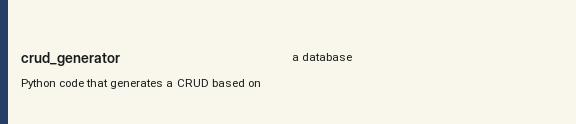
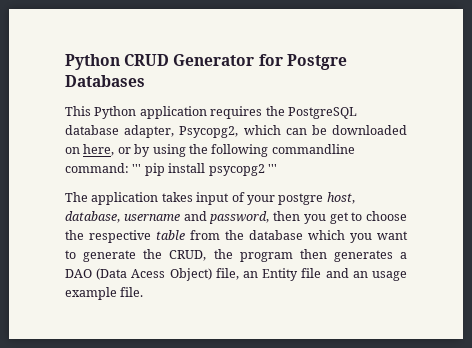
[21,52,120,66] [21,79,261,89] [292,53,353,61] crud_generator // Python code that generates a CRUD based on a database -> [65,54,347,70] [65,75,145,87] [65,106,357,119] [65,125,407,138] [65,144,355,157] [65,163,277,176] [65,192,355,205] [65,211,407,224] [65,230,408,243] [65,249,407,262] [65,268,407,281] [65,287,144,300] Python CRUD Generator for Postgre Databases // This Python application requires the PostgreSQL database adapter, Psycopg2, which can be downloaded on here, or by using the following commandline command: ''' pip install psycopg2 ''' // The application takes input of your postgre host, database, username and password, then you get to choose the respective table from the database which you want to generate the CRUD, the program then generates a DAO (Data Acess Object) file, an Entity file and an usage example file.

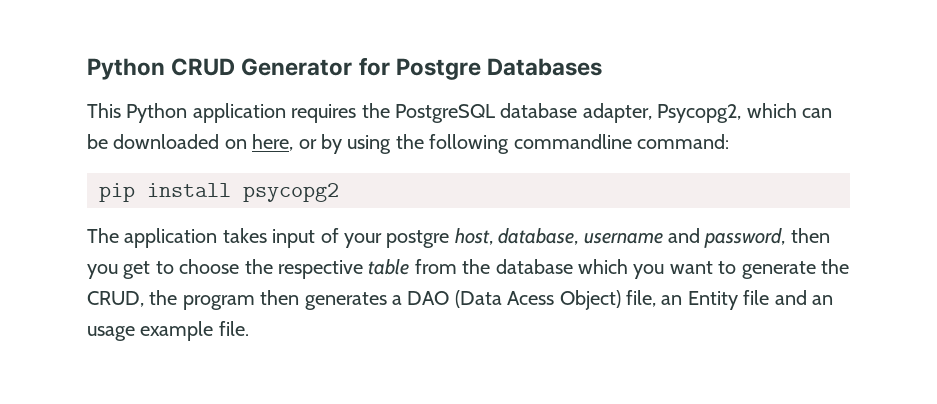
[132,164,142,173] ''' -> (729, 141) //
[267,164,277,173] ''' -> (339, 192) none

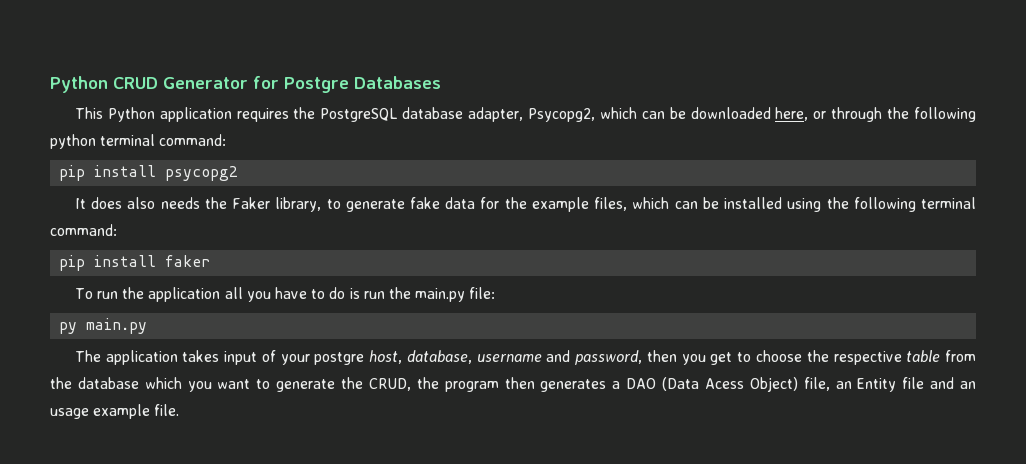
[224,139,247,149] on -> (771, 113) none
[321,134,632,154] by using the following commandline -> [831,107,976,122] [50,134,156,149] through the following python terminal
(339, 192) none -> [74,197,976,212] [50,224,117,236] [59,255,211,271] [74,287,496,302] [59,318,148,334] // It does also needs the Faker library, to generate fake data for the example files, which can be installed using the following terminal command: // pip install faker // To run the application all you have to do is run the main.py file: // py main.py

